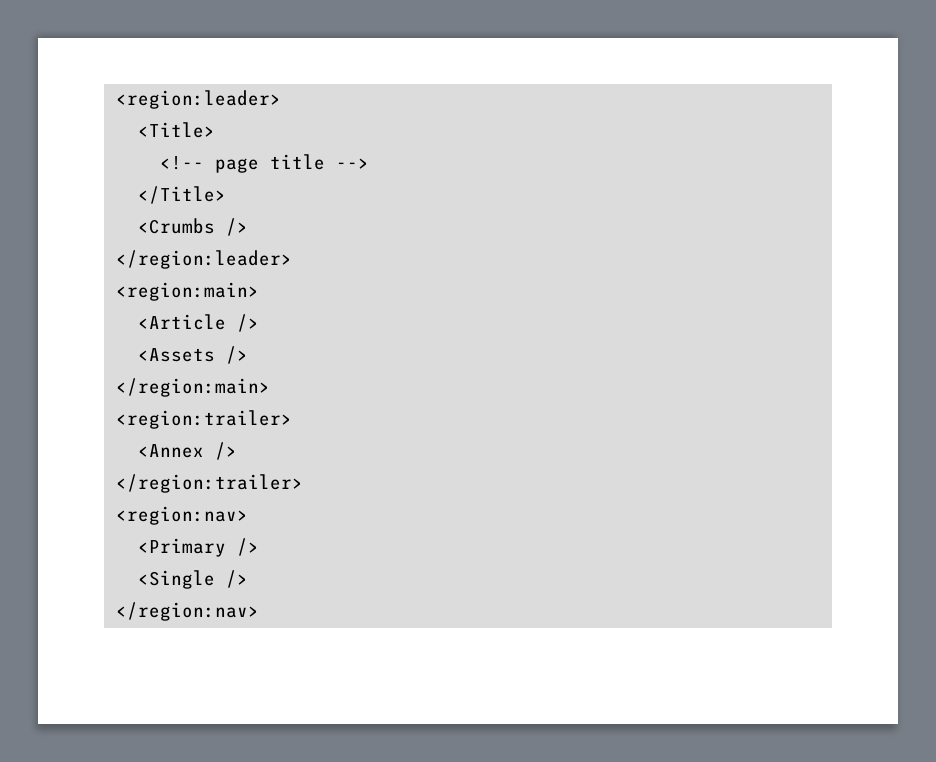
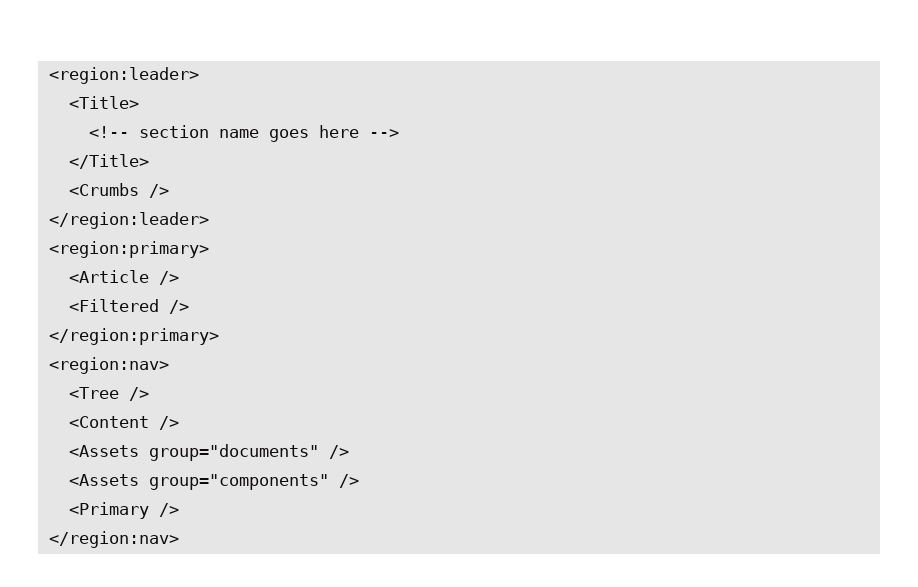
[215,154,325,173] page title -> [138,125,359,142] section name goes here
[116,282,259,301] <region:main> -> [48,241,209,258] <region:primary>
[138,346,248,364] [116,378,270,397] [116,410,292,429] [138,442,237,460] [116,474,303,493] [116,506,248,525] <Assets /> // </region:main> // <region:trailer> // <Annex /> // </region:trailer> // <region:nav> -> [68,299,189,314] [48,328,219,345] [48,357,169,374] [68,387,149,401] [68,416,179,430] [68,444,349,461] [68,474,359,490] <Filtered /> // </region:primary> // <region:nav> // <Tree /> // <Content /> // <Assets group="documents" /> // <Assets group="components" />
[138,570,248,589] // <Single /> -> (179, 510) none

